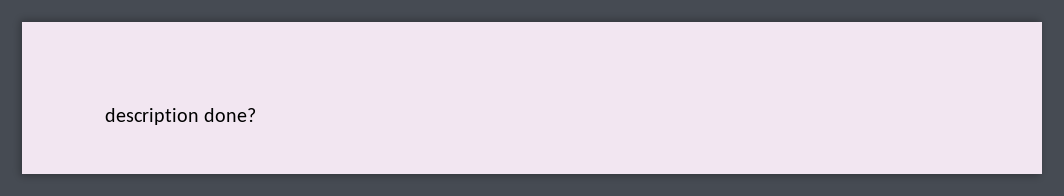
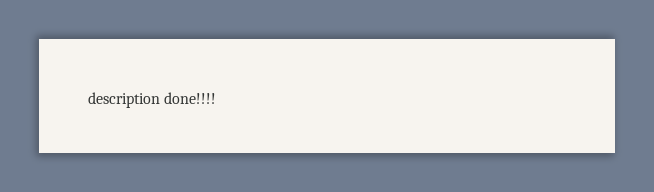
[204,108,257,122] done? -> [164,92,217,104] done!!!!

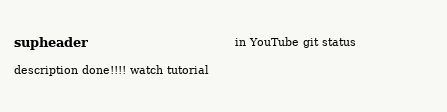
(88, 100) none -> [14,37,88,50] supheader //
(217, 98) none -> [130,65,209,74] [235,37,356,48] watch tutorial in YouTube git status

